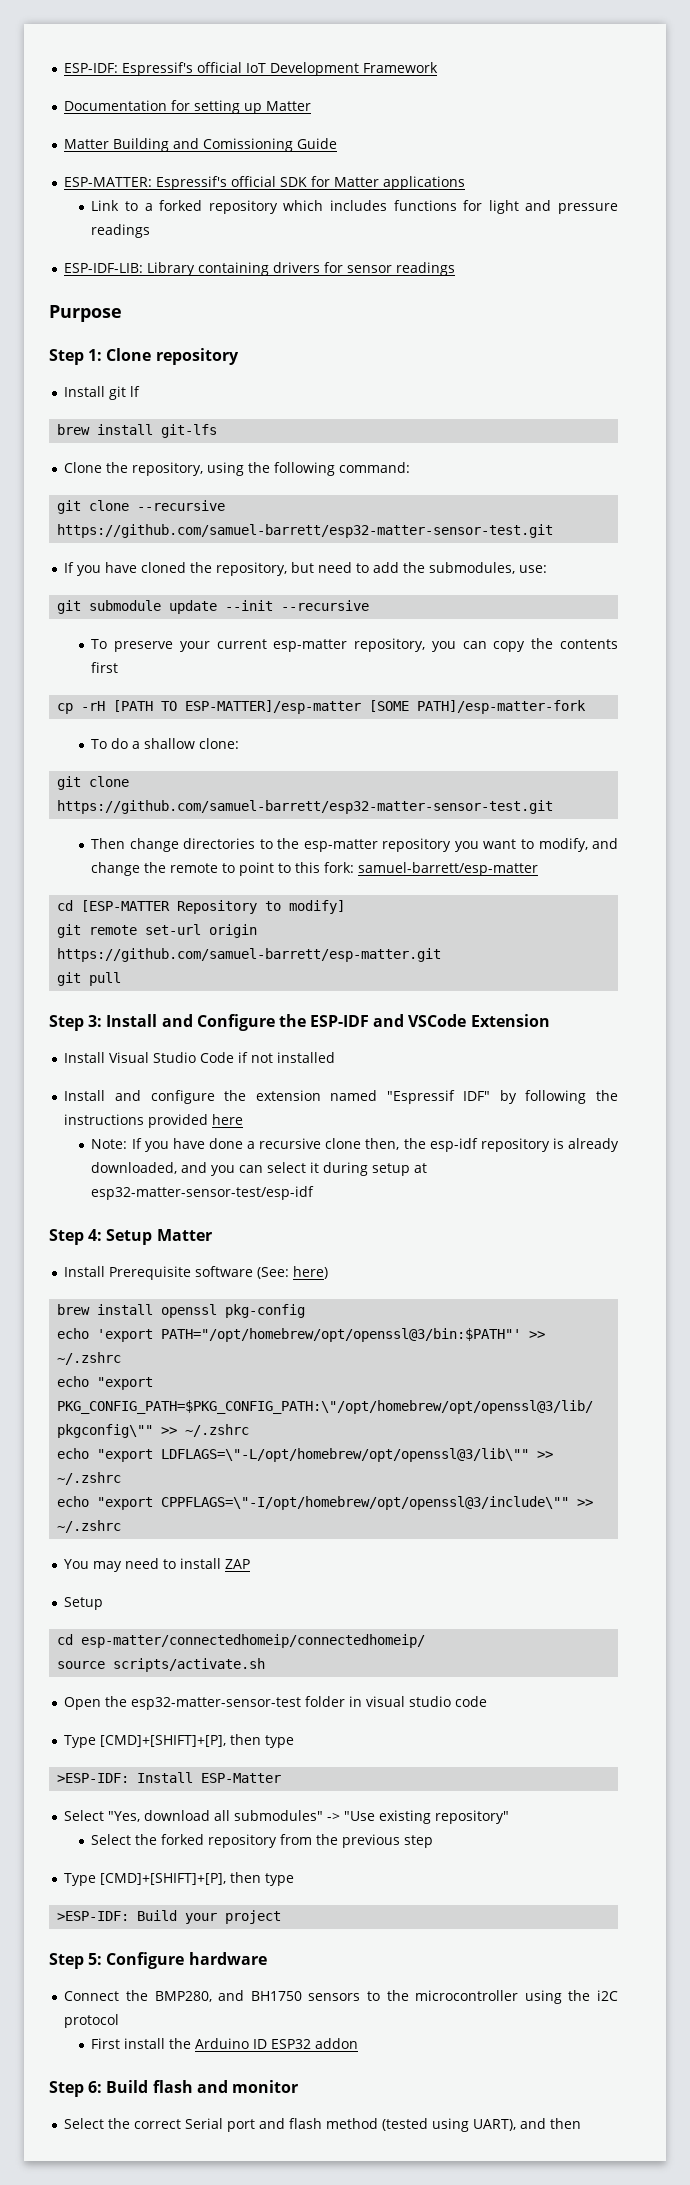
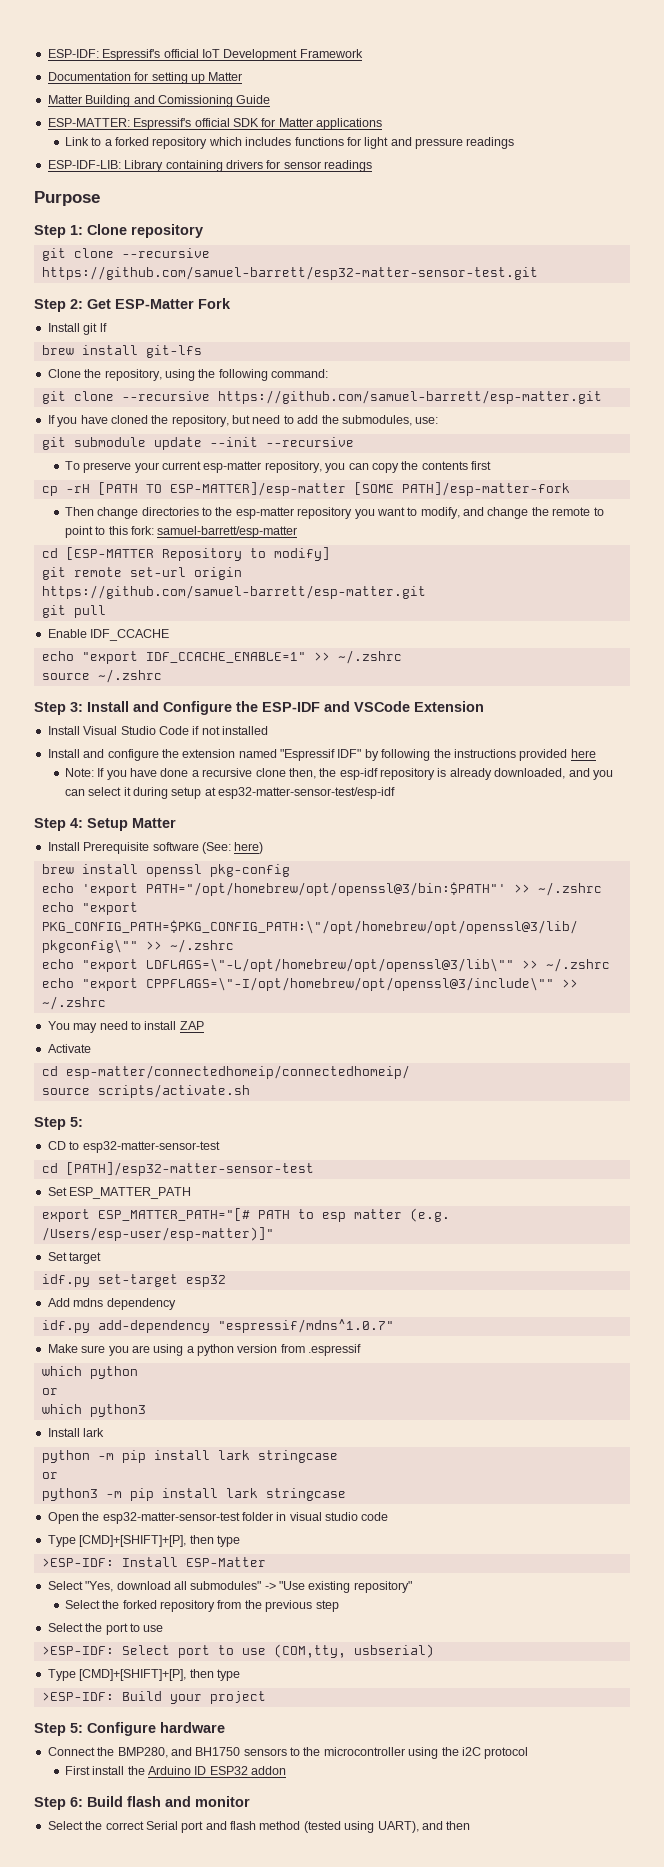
(239, 356) none -> [41,248,210,261] [41,266,538,280] [34,298,231,312] // git clone --recursive https://github.com/samuel-barrett/esp32-matter-sensor-test.git // Step 2: Get ESP-Matter Fork
[57,524,554,538] https://github.com/samuel-barrett/esp32-matter-sensor-test.git -> [217,390,602,404] https://github.com/samuel-barrett/esp-matter.git
[91,738,240,749] [57,776,130,790] [57,800,554,814] // To do a shallow clone: // git clone https://github.com/samuel-barrett/esp32-matter-sensor-test.git -> (570, 489) none
(122, 979) none -> [47,629,170,641] [41,650,402,664] [41,669,162,683] // Enable IDF_CCACHE // echo "export IDF_CCACHE_ENABLE=1" >> ~/.zshrc // source ~/.zshrc
[64,1597,104,1610] Setup -> [47,1044,91,1053] Activate
(266, 1665) none -> [34,1117,83,1130] [47,1141,220,1153] [41,1162,314,1176] [47,1187,192,1199] [41,1208,450,1222] [41,1227,274,1241] [47,1252,102,1264] [41,1274,226,1287] [47,1298,176,1310] [41,1319,394,1333] [47,1344,362,1356] [41,1366,138,1379] [41,1388,58,1395] [41,1404,146,1417] [47,1428,105,1437] [41,1450,338,1463] [41,1472,58,1479] [41,1488,346,1501] // Step 5: // CD to esp32-matter-sensor-test // cd [PATH]/esp32-matter-sensor-test // Set ESP_MATTER_PATH // export ESP_MATTER_PATH="[# PATH to esp matter (e.g. /Users/esp-user/esp-matter)]" // Set target // idf.py set-target esp32 // Add mdns dependency // idf.py add-dependency "espressif/mdns^1.0.7" // Make sure you are using a python version from .espressif // which python // or // which python3 // Install lark // python -m pip install lark stringcase // or // python3 -m pip install lark stringcase
(434, 1841) none -> [47,1623,164,1635] [41,1644,434,1658] // Select the port to use // >ESP-IDF: Select port to use (COM,tty, usbserial)

